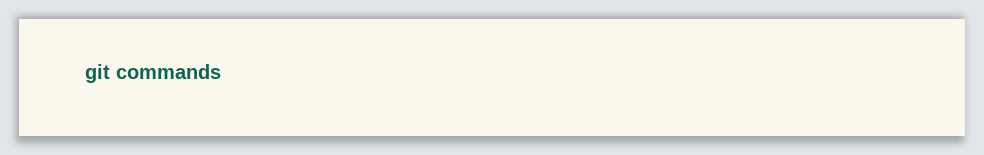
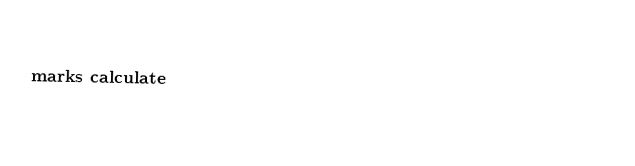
[85,64,221,83] git commands -> [30,69,167,84] marks calculate

